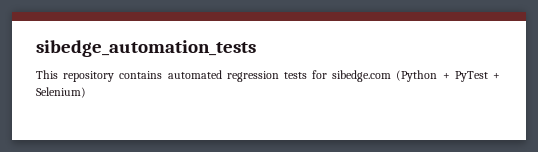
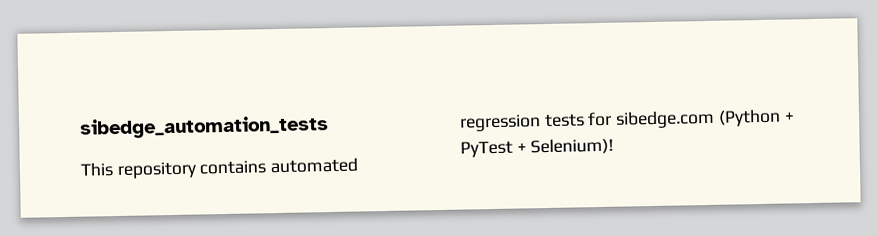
[36,87,86,98] Selenium) -> [530,137,615,156] Selenium)!

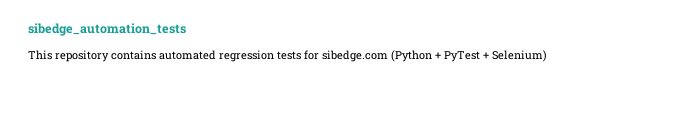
[530,137,615,156] Selenium)! -> [492,50,547,62] Selenium)

